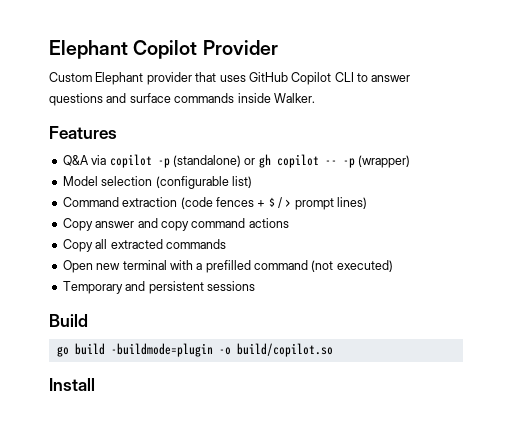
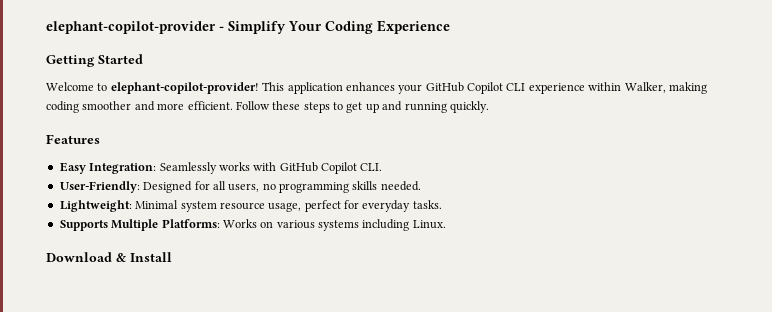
[49,40,278,59] [49,72,411,85] [49,93,315,106] [49,126,117,139] [62,154,410,168] [62,176,252,189] [62,197,368,210] [62,218,289,231] [62,239,226,252] [62,260,393,273] [62,281,255,294] [49,314,88,327] [56,343,333,357] Elephant Copilot Provider // Custom Elephant provider that uses GitHub Copilot CLI to answer questions and surface commands inside Walker. // Features // Q&A via copilot -p (standalone) or gh copilot -- -p (wrapper) // Model selection (configurable list) // Command extraction (code fences + $ / > prompt lines) // Copy answer and copy command actions // Copy all extracted commands // Open new terminal with a prefilled command (not executed) // Temporary and persistent sessions // Build // go build -buildmode=plugin -o build/copilot.so // -> [46,20,450,34] [46,54,143,67] [46,82,707,94] [46,101,489,113] [46,134,100,144] [59,162,383,174] [59,181,421,193] [59,200,442,212] [59,219,446,231] [46,252,126,262] elephant-copilot-provider - Simplify Your Coding Experience // Getting Started // Welcome to elephant-copilot-provider! This application enhances your GitHub Copilot CLI experience within Walker, making coding smoother and more efficient. Follow these steps to get up and running quickly. // Features // Easy Integration: Seamlessly works with GitHub Copilot CLI. // User-Friendly: Designed for all users, no programming skills needed. // Lightweight: Minimal system resource usage, perfect for everyday tasks. // Supports Multiple Platforms: Works on various systems including Linux. // Download &

